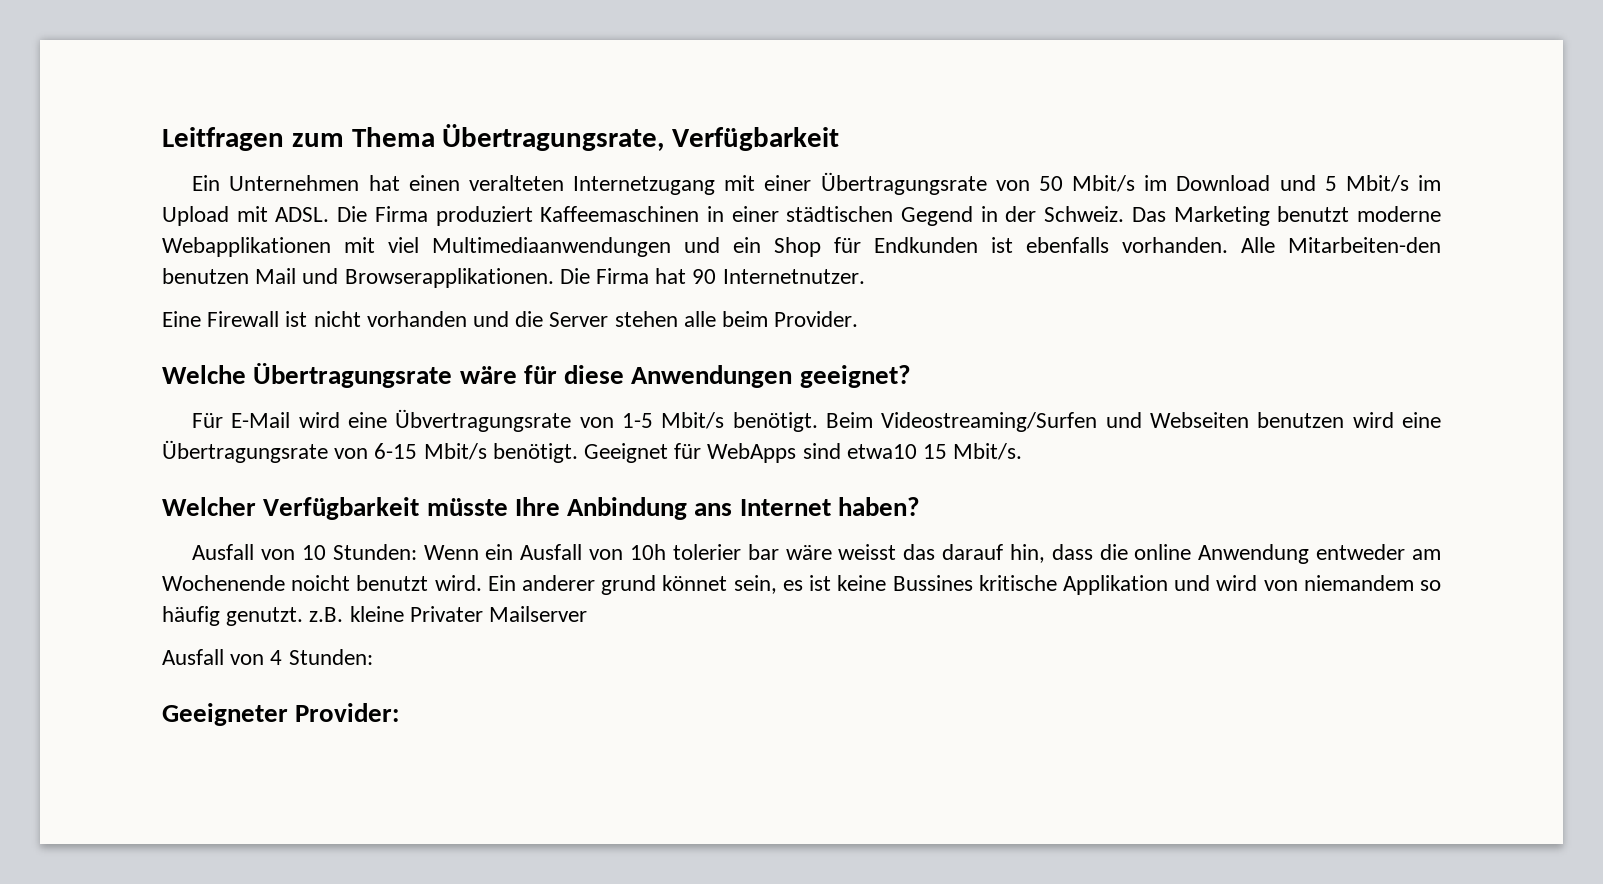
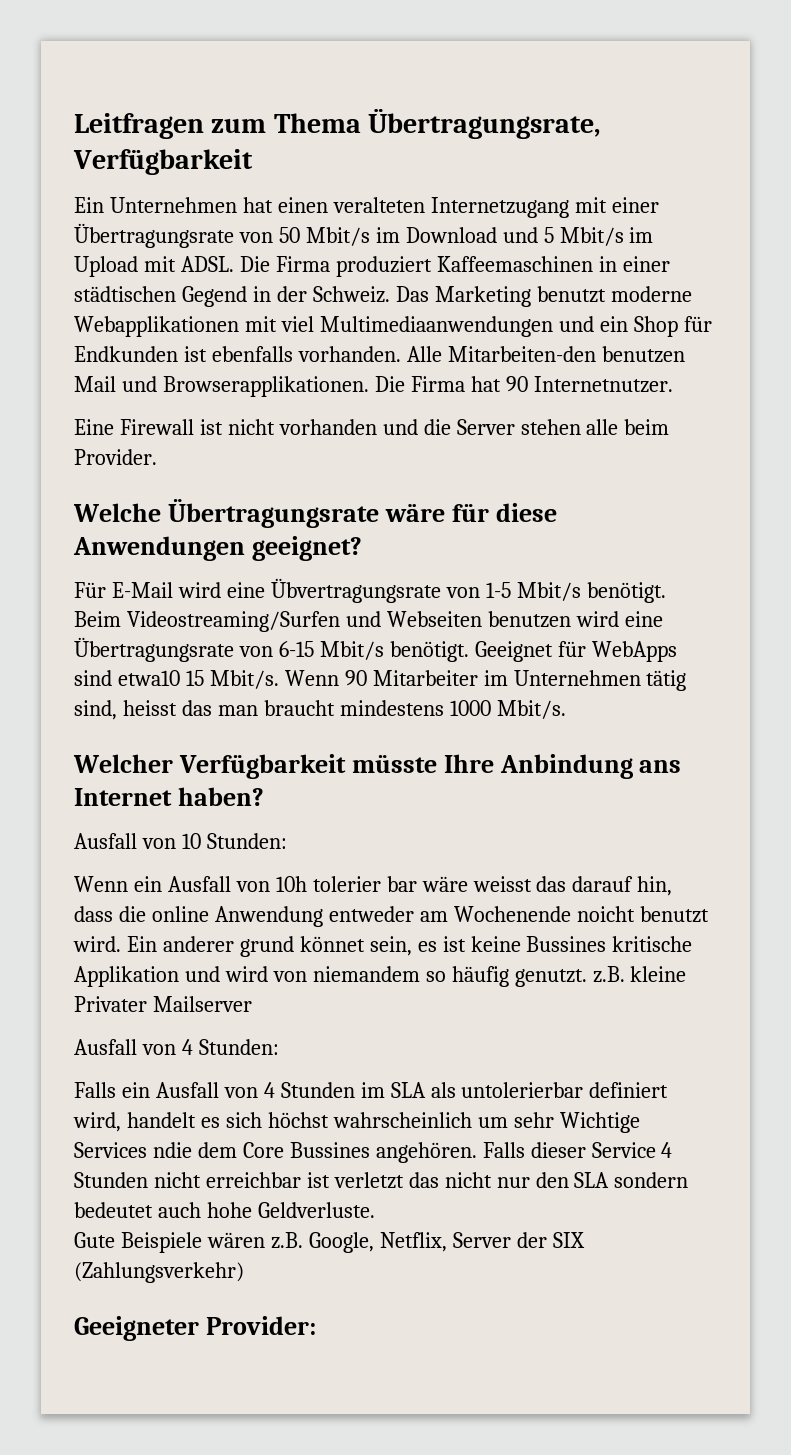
(1023, 451) none -> [284,670,687,691] [74,700,566,720] Wenn 90 Mitarbeiter im Unternehmen tätig sind, heisst das man braucht mindestens 1000 Mbit/s.
(417, 552) none -> (287, 841) //
(373, 657) none -> [74,1082,669,1098] [73,1112,640,1133] [74,1142,673,1163] [74,1172,689,1189] [74,1202,375,1218] [74,1232,585,1253] [74,1262,244,1283] // Falls ein Ausfall von 4 Stunden im SLA als untolerierbar definiert wird, handelt es sich höchst wahrscheinlich um sehr Wichtige Services ndie dem Core Bussines angehören. Falls dieser Service 4 Stunden nicht erreichbar ist verletzt das nicht nur den SLA sondern bedeutet auch hohe Geldverluste. // Gute Beispiele wären z.B. Google, Netflix, Server der SIX (Zahlungsverkehr)

